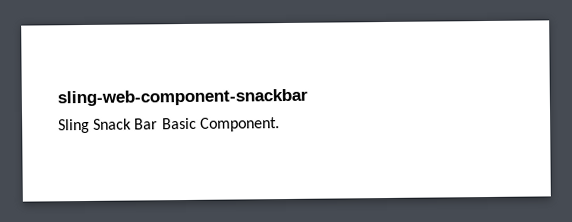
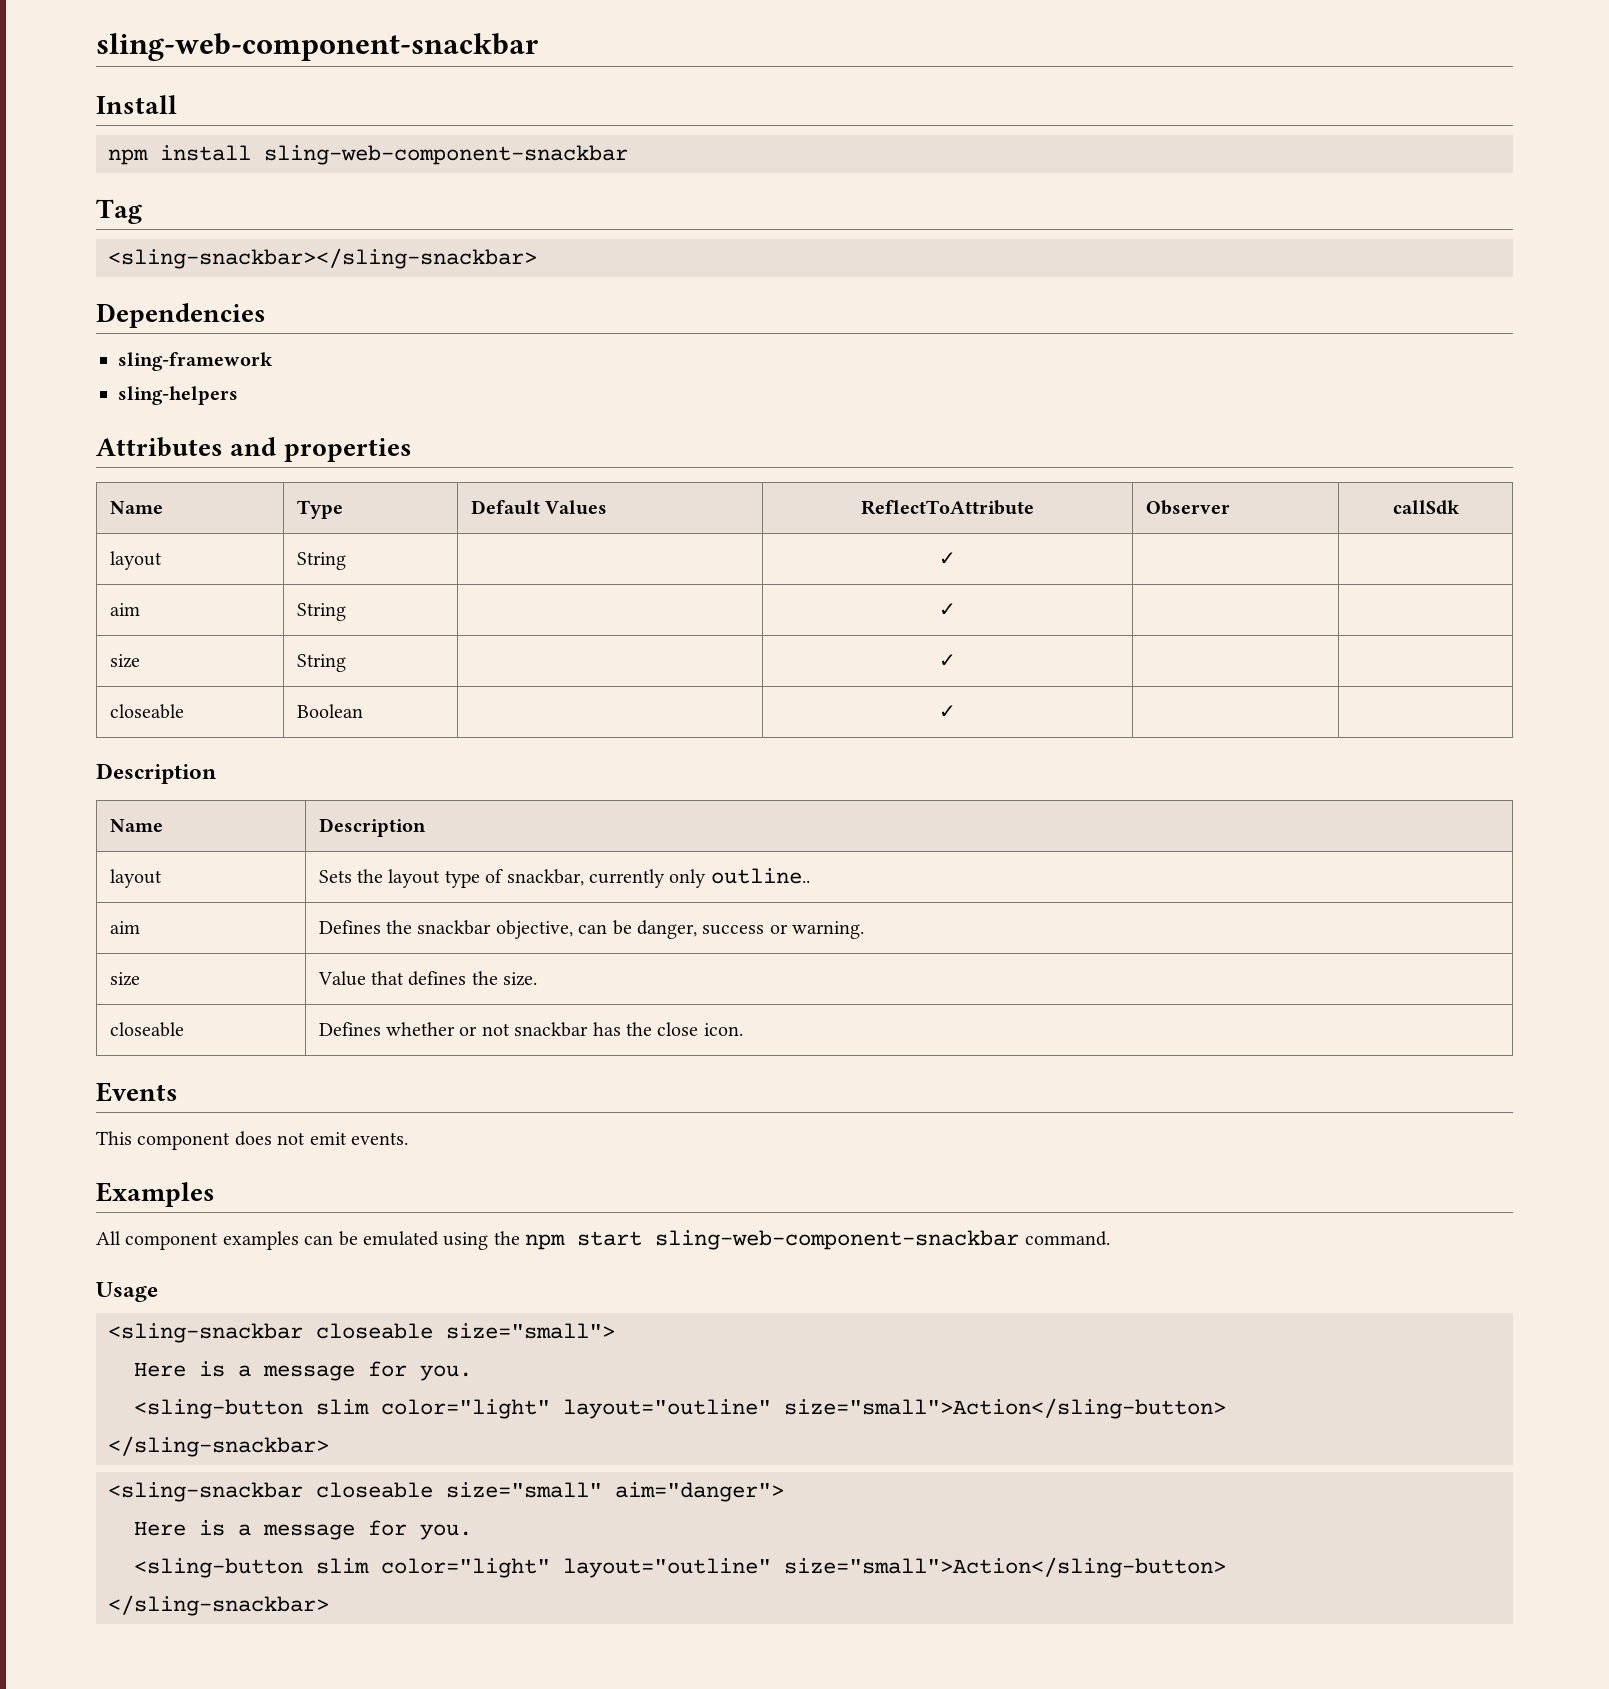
[57,88,308,107] [58,117,280,134] sling-web-component-snackbar // Sling Snack Bar Basic Component. -> [96,33,538,61] [96,95,177,114] [108,145,628,165] [96,199,142,224] [108,248,537,269] [96,303,266,328] [118,352,273,371] [118,386,238,405] [96,437,412,462] [109,501,163,514] [296,500,343,519] [470,500,608,515] [861,500,1034,515] [1145,500,1230,515] [1392,500,1460,515] [109,551,162,570] [296,552,346,570] [939,552,956,565] [109,603,140,616] [296,603,346,621] [939,603,956,616] [109,654,140,668] [296,654,346,672] [939,654,956,667] [109,704,184,719] [296,704,363,718] [939,705,956,718] [96,763,216,784] [109,819,163,832] [318,818,426,837] [109,869,162,888] [318,868,810,888] [109,921,140,934] [318,920,865,939] [109,972,140,986] [317,971,538,986] [109,1022,184,1037] [318,1022,743,1037] [96,1082,178,1102] [96,1131,408,1150] [96,1182,215,1207] [96,1230,1110,1250] [96,1282,158,1302] [108,1323,615,1343] [134,1361,472,1381] [134,1398,1226,1419] [108,1436,329,1457] [108,1482,784,1502] [134,1520,472,1540] [134,1557,1226,1578] [108,1595,329,1616] sling-web-component-snackbar // Install // npm install sling-web-component-snackbar // Tag // <sling-snackbar></sling-snackbar> // Dependencies // sling-framework // sling-helpers // Attributes and properties // Name | Type | Default Values | ReflectToAttribute | Observer | callSdk // layout | String | | ✓ | | // aim | String | | ✓ | | // size | String | | ✓ | | // closeable | Boolean | | ✓ | | // Description // Name | Description // layout | Sets the layout type of snackbar, currently only outline.. // aim | Defines the snackbar objective, can be danger, success or warning. // size | Value that defines the size. // closeable | Defines whether or not snackbar has the close icon. // Events // This component does not emit events. // Examples // All component examples can be emulated using the npm start sling-web-component-snackbar command. // Usage // <sling-snackbar closeable size="small"> // Here is a message for you. // <sling-button slim color="light" layout="outline" size="small">Action</sling-button> // </sling-snackbar> // <sling-snackbar closeable size="small" aim="danger"> // Here is a message for you. // <sling-button slim color="light" layout="outline" size="small">Action</sling-button> // </sling-snackbar>

